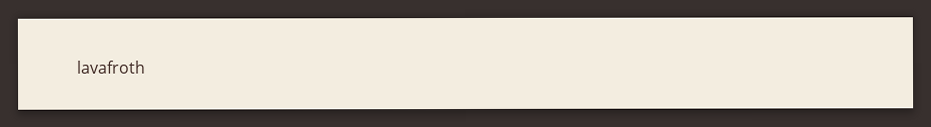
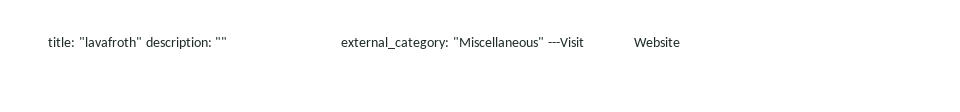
[76,60,146,74] lavafroth -> [48,37,680,49] title: "lavafroth" description: "" external_category: "Miscellaneous" ---Visit Website

